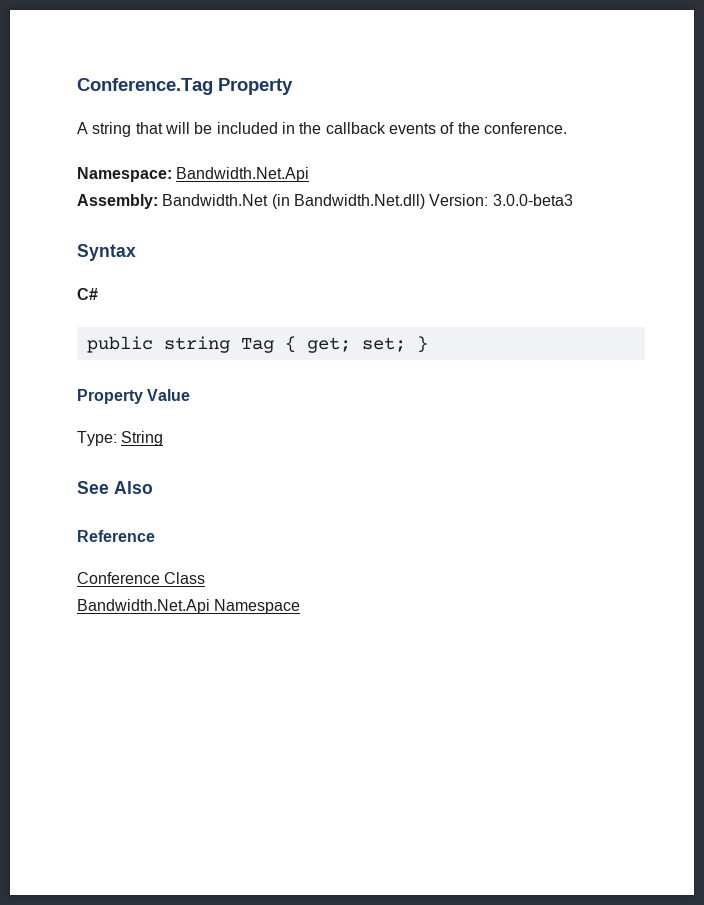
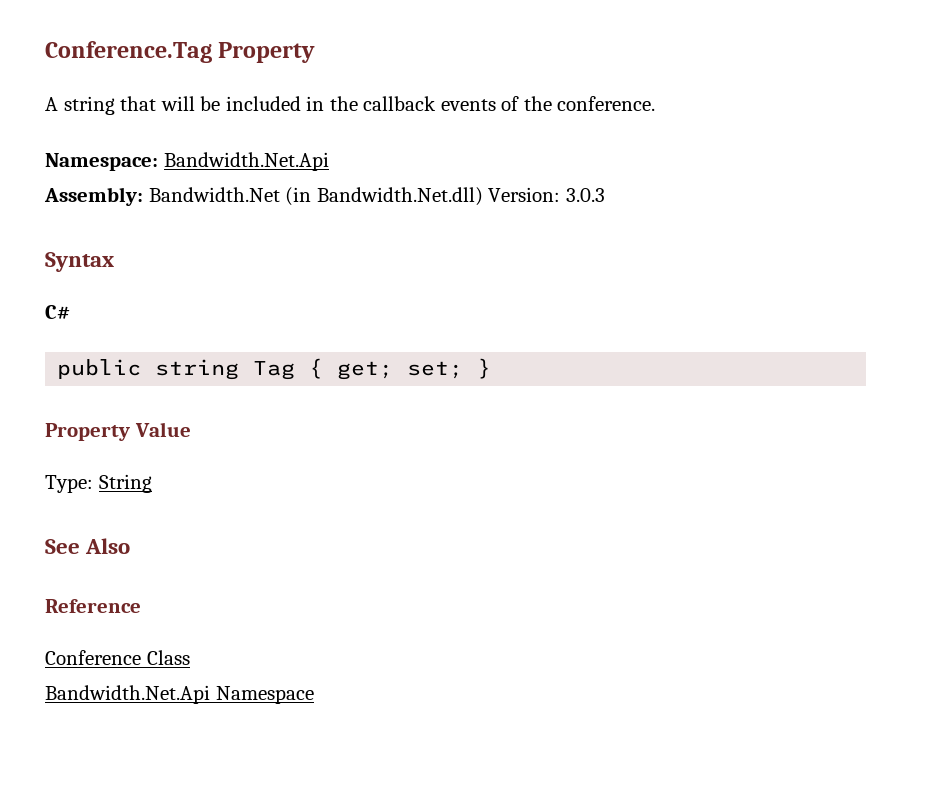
[492,194,573,206] 3.0.0-beta3 -> [565,188,605,202] 3.0.3

